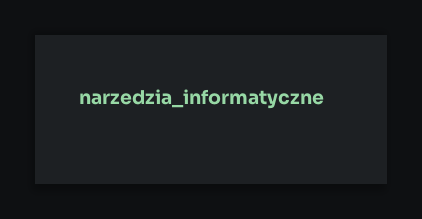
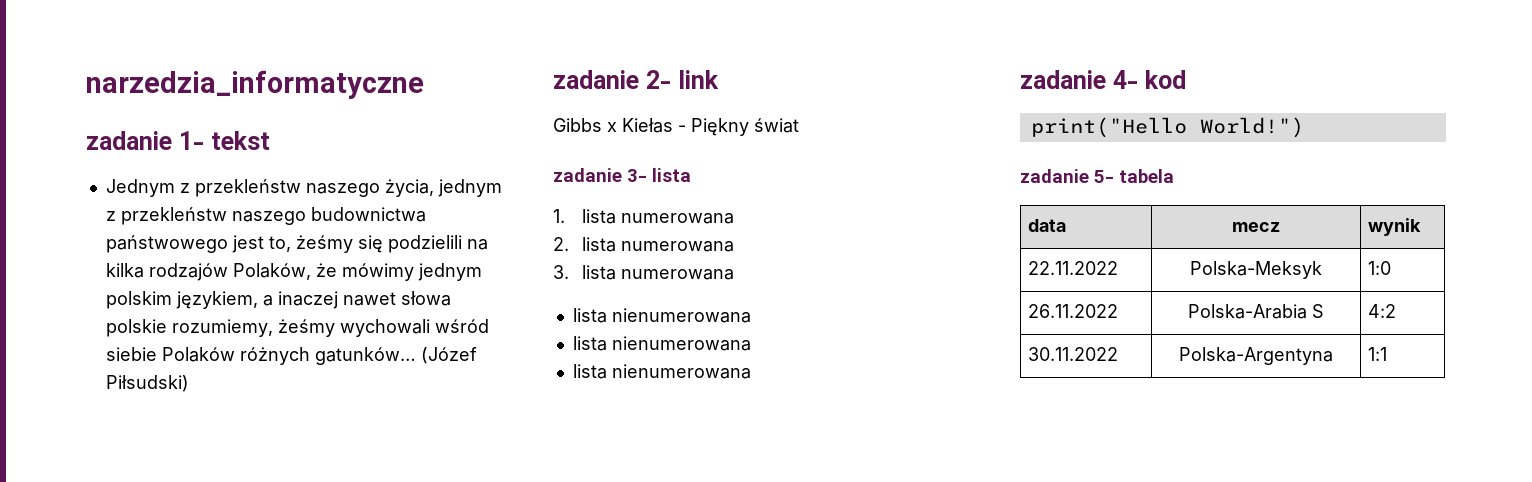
(324, 99) none -> [86,131,270,150] [105,179,502,197] [105,207,426,225] [105,235,488,253] [105,263,482,281] [105,291,451,309] [105,319,489,337] [105,347,477,365] [105,375,189,392] [553,70,719,89] [553,118,799,136] [553,168,691,182] [553,209,734,224] [553,237,734,252] [553,265,734,280] [572,308,751,323] [572,336,751,351] [572,364,751,379] [1020,70,1186,89] [1030,117,1304,138] [1020,169,1174,183] [1028,219,1067,232] [1232,222,1280,232] [1368,218,1422,236] [1028,261,1119,275] [1190,261,1322,279] [1368,261,1392,275] [1028,304,1119,318] [1188,304,1324,319] [1368,304,1397,318] [1028,347,1119,361] [1179,347,1333,365] [1368,347,1388,361] // zadanie 1- tekst // Jednym z przekleństw naszego życia, jednym z przekleństw naszego budownictwa państwowego jest to, żeśmy się podzielili na kilka rodzajów Polaków, że mówimy jednym polskim językiem, a inaczej nawet słowa polskie rozumiemy, żeśmy wychowali wśród siebie Polaków różnych gatunków… (Józef Piłsudski) // zadanie 2- link // Gibbs x Kiełas - Piękny świat // zadanie 3- lista // 1. lista numerowana // 2. lista numerowana // 3. lista numerowana // lista nienumerowana // lista nienumerowana // lista nienumerowana // zadanie 4- kod // print("Hello World!") // zadanie 5- tabela // data | mecz | wynik // 22.11.2022 | Polska-Meksyk | 1:0 // 26.11.2022 | Polska-Arabia S | 4:2 // 30.11.2022 | Polska-Argentyna | 1:1

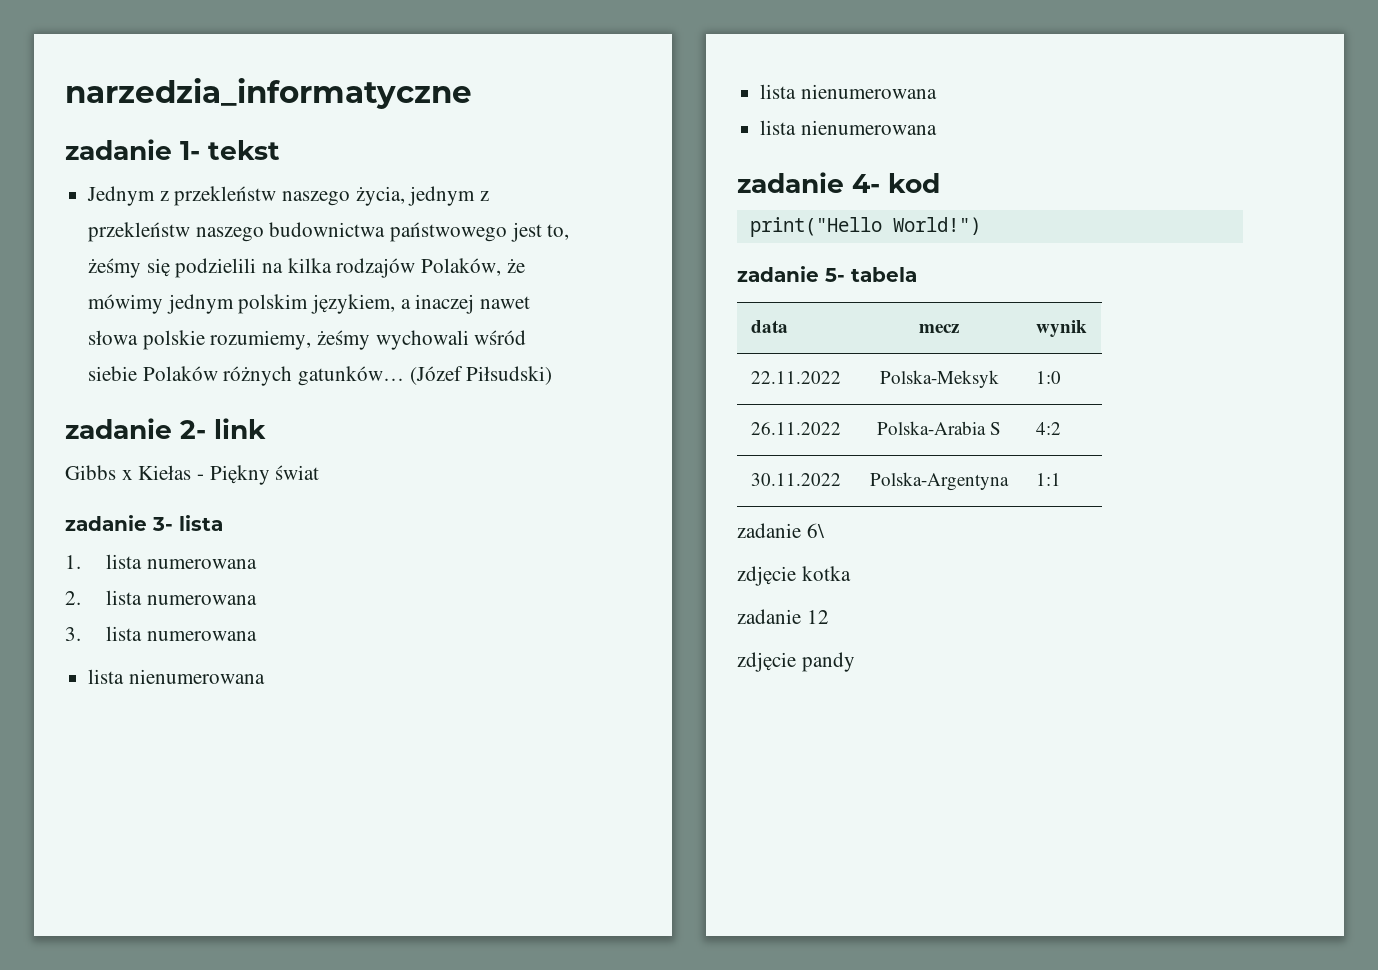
(1388, 354) none -> [737,523,825,538] [737,566,851,586] [737,609,829,624] [737,652,855,672] // zadanie 6\ // zdjęcie kotka // zadanie 12 // zdjęcie pandy

